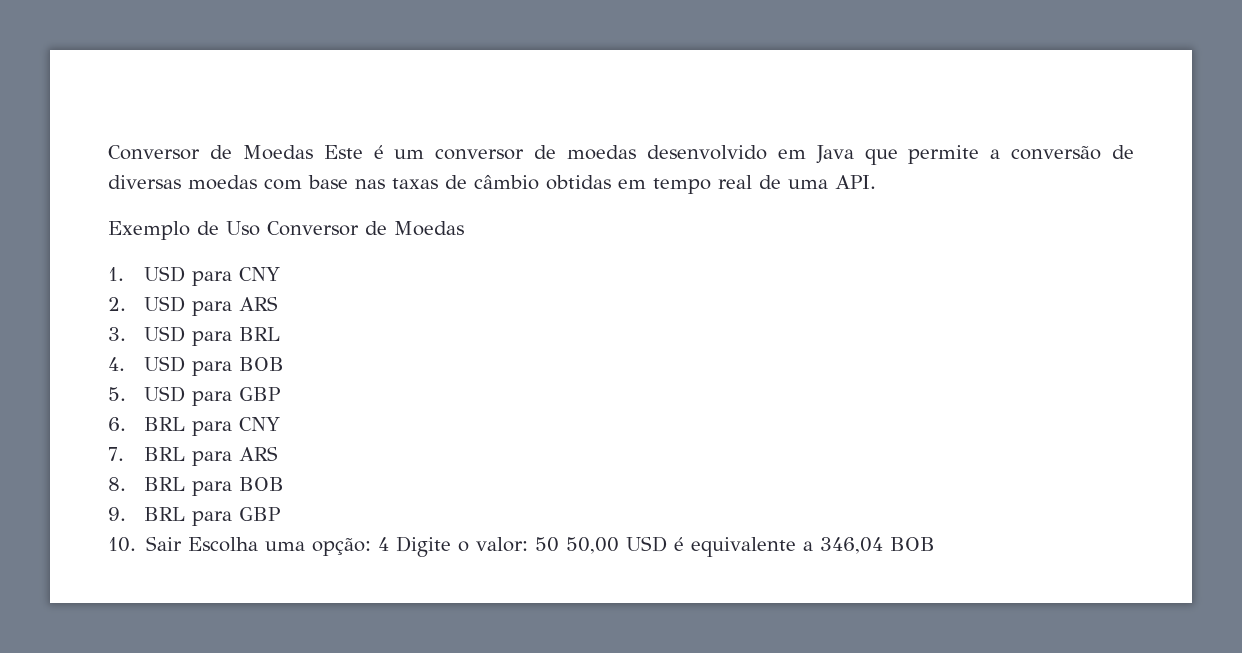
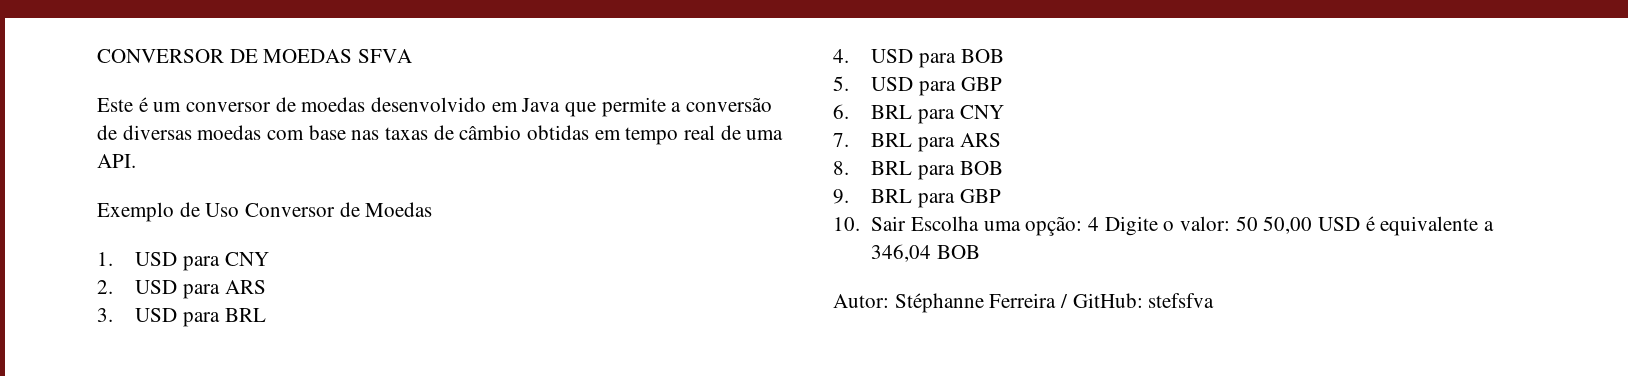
[108,145,313,160] Conversor de Moedas -> [97,49,413,63] CONVERSOR DE MOEDAS SFVA //
(936, 544) none -> [833,293,1215,313] // Autor: Stéphanne Ferreira / GitHub: stefsfva

